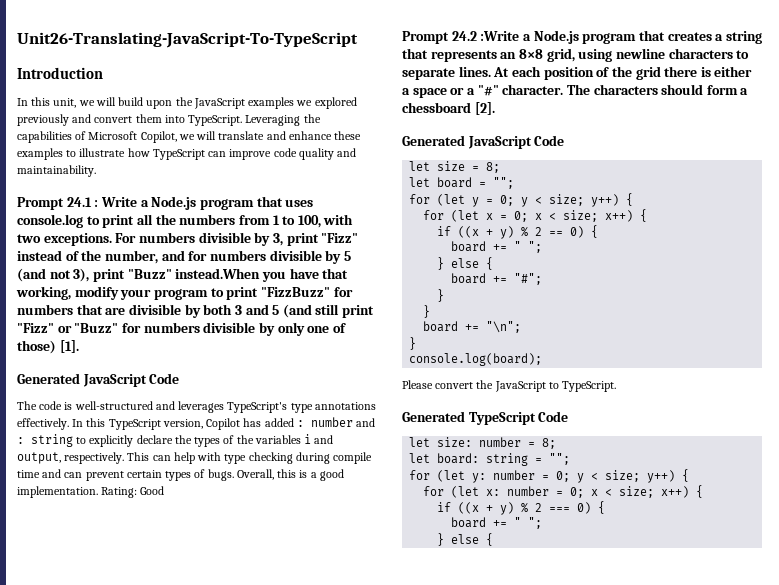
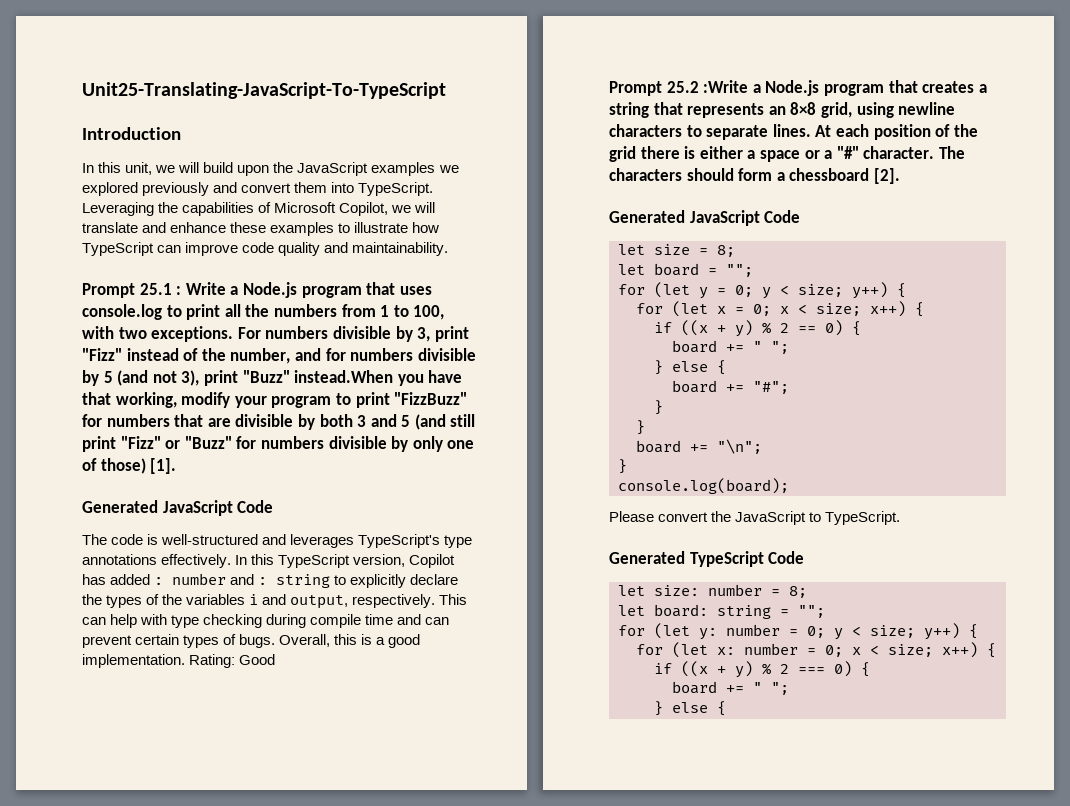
[17,32,358,48] Unit26-Translating-JavaScript-To-TypeScript -> [82,82,446,99] Unit25-Translating-JavaScript-To-TypeScript
[66,197,92,207] 24.1 -> [139,283,172,295] 25.1
[451,31,477,41] 24.2 -> [666,81,699,93] 25.2

